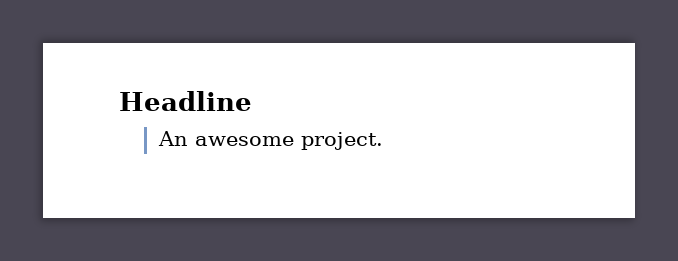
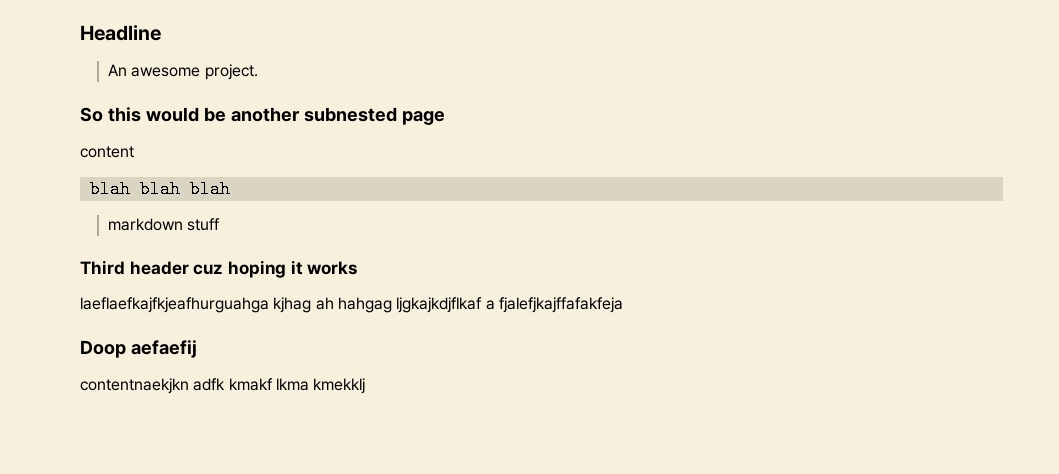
(383, 141) none -> [80,107,445,125] [80,146,134,158] [89,180,230,198] [108,218,221,231] [80,260,357,278] [80,297,623,313] [80,340,197,358] [80,378,366,394] // So this would be another subnested page // content // blah blah blah // markdown stuff // Third header cuz hoping it works // laeflaefkajfkjeafhurguahga kjhag ah hahgag ljgkajkdjflkaf a fjalefjkajffafakfeja // Doop aefaefij // contentnaekjkn adfk kmakf lkma kmekklj

